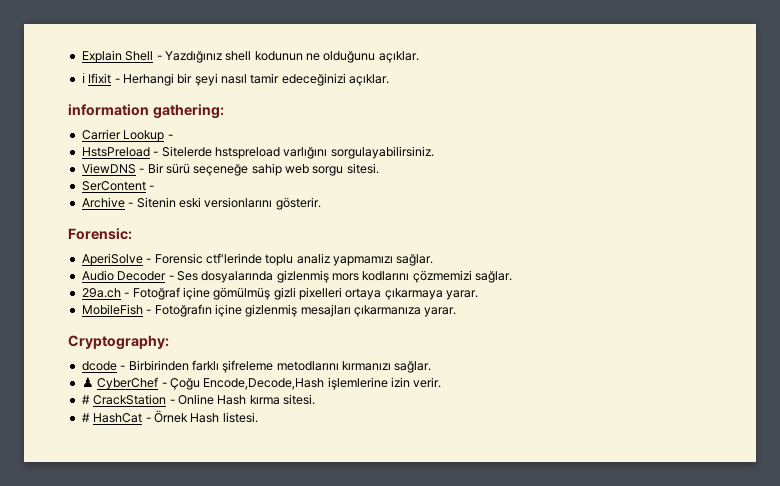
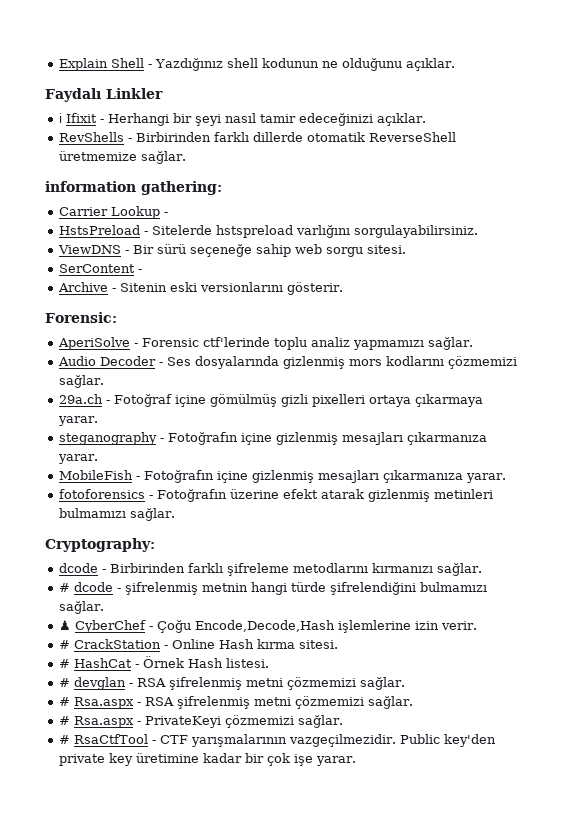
(419, 57) none -> [45,88,163,102] // Faydalı Linkler
(390, 80) none -> [58,132,456,142] [58,151,186,164] // RevShells - Birbirinden farklı dillerde otomatik ReverseShell üretmemize sağlar.
(479, 295) none -> [58,432,487,445] [57,454,98,464] // steganography - Fotoğrafın içine gizlenmiş mesajları çıkarmanıza yarar.
(457, 312) none -> [58,489,493,502] [58,508,175,521] // fotoforensics - Fotoğrafın üzerine efekt atarak gizlenmiş metinleri bulmamızı sağlar.
(432, 367) none -> [58,582,487,595] [58,601,104,614] // # dcode - şifrelenmiş metnin hangi türde şifrelendiğini bulmamızı sağlar.
(258, 417) none -> [58,677,405,690] [58,696,413,709] [58,715,343,728] [58,734,496,747] [58,753,356,766] // # devglan - RSA şifrelenmiş metni çözmemizi sağlar. // # Rsa.aspx - RSA şifrelenmiş metni çözmemizi sağlar. // # Rsa.aspx - PrivateKeyi çözmemizi sağlar. // # RsaCtfTool - CTF yarışmalarının vazgeçilmezidir. Public key'den private key üretimine kadar bir çok işe yarar.

